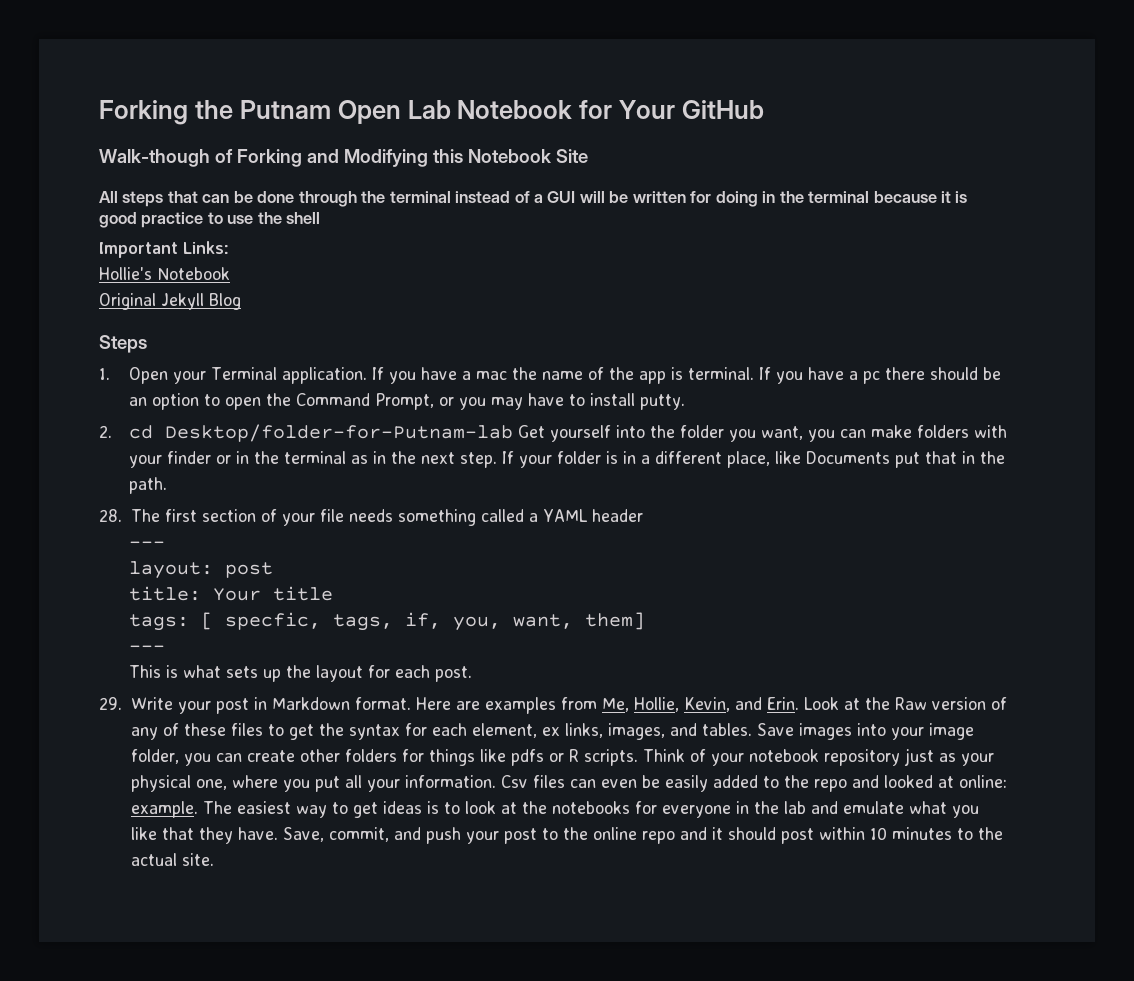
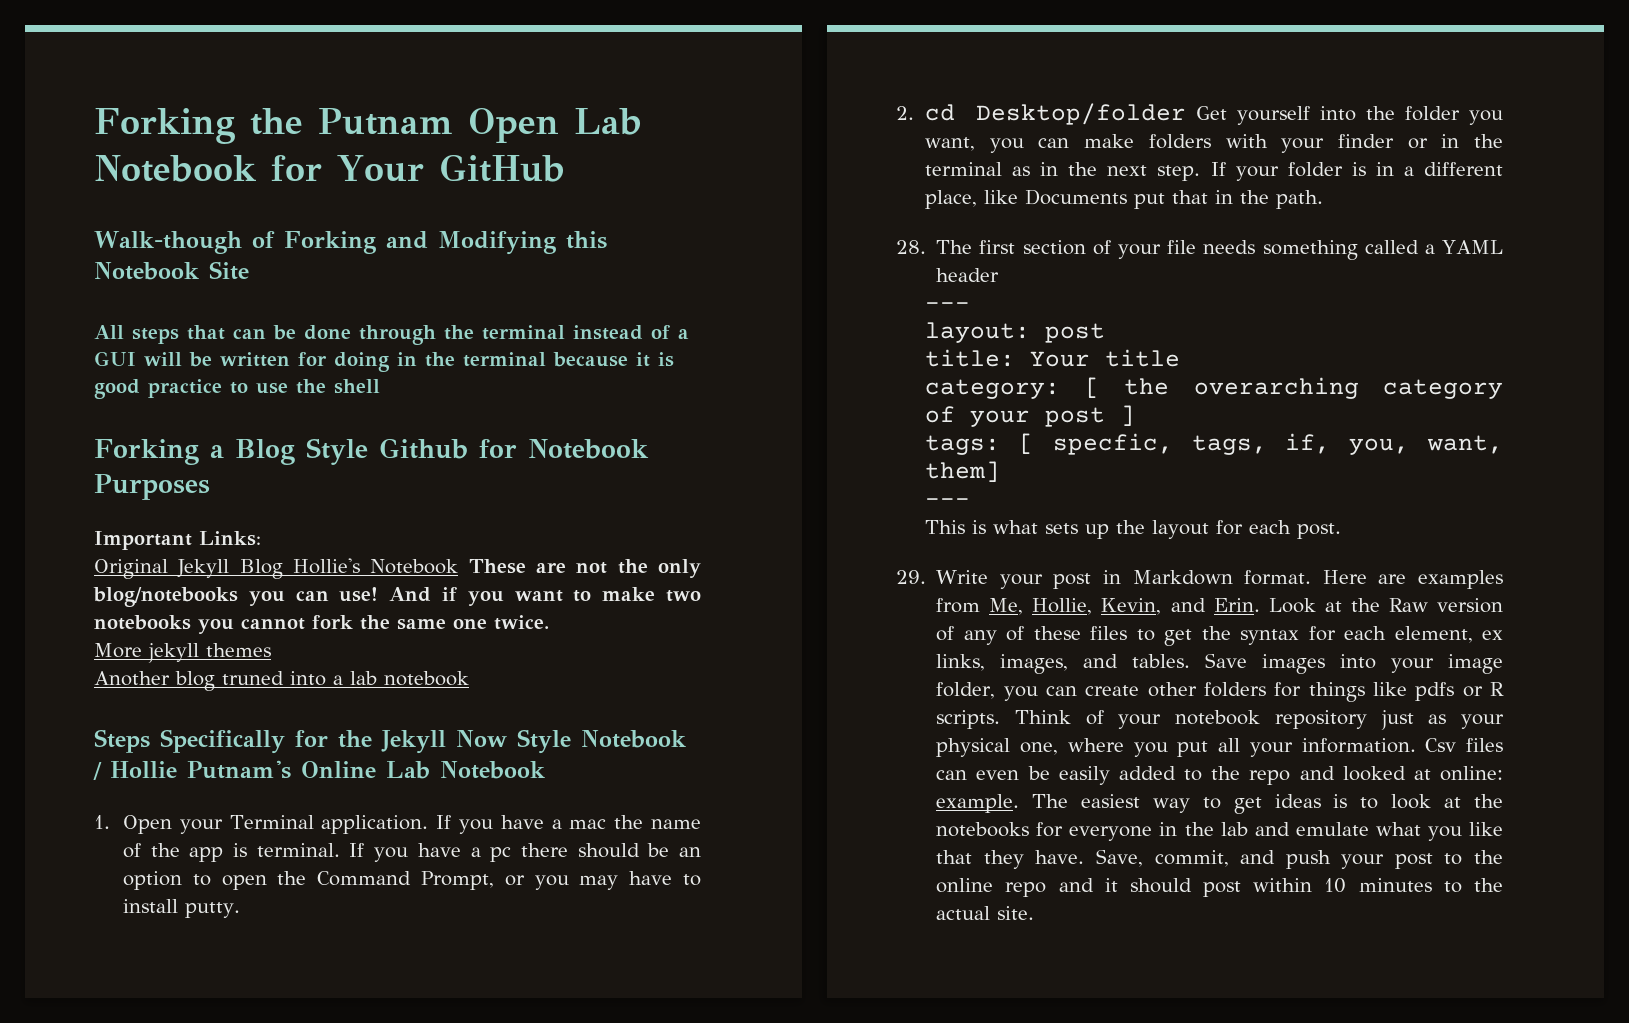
(321, 218) none -> [94,438,649,465] [94,474,210,500] // Forking a Blog Style Github for Notebook Purposes
[99,267,230,280] // Hollie's Notebook -> (261, 538) none
[99,335,147,353] // Steps -> [293,558,701,578] [93,587,701,607] [94,615,549,634] [94,643,271,663] [94,671,469,691] [94,729,686,754] [93,760,545,780] Hollie's Notebook These are not the only blog/notebooks you can use! And if you want to make two notebooks you cannot fork the same one twice. // More jekyll themes // Another blog truned into a lab notebook // Steps Specifically for the Jekyll Now Style Notebook / Hollie Putnam's Online Lab Notebook
[164,424,513,442] Desktop/folder-for-Putnam-lab -> [976,103,1187,125] Desktop/folder
(333, 593) none -> [925,377,1503,399] [925,405,1136,427] // category: [ the overarching category of your post ]

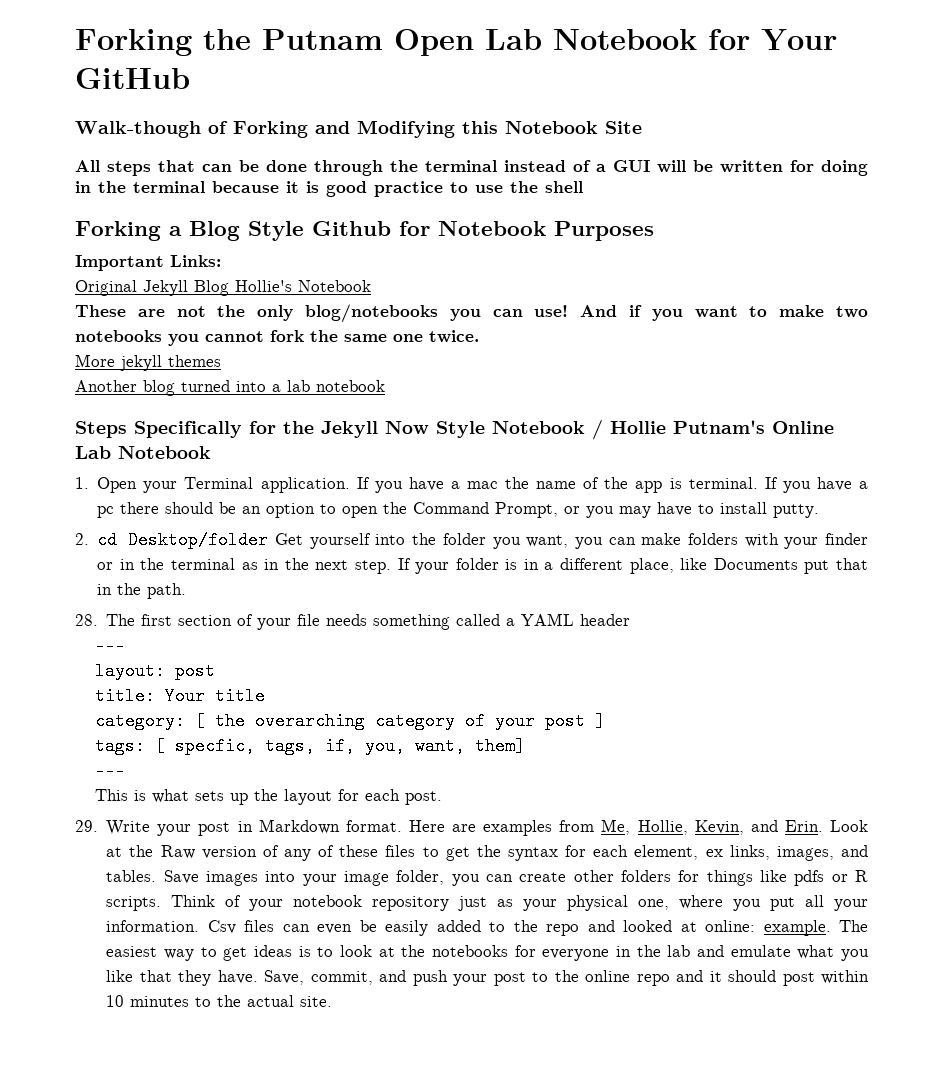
(459, 566) none -> (371, 286) //
[222,671,284,685] truned -> [181,380,230,392] turned

